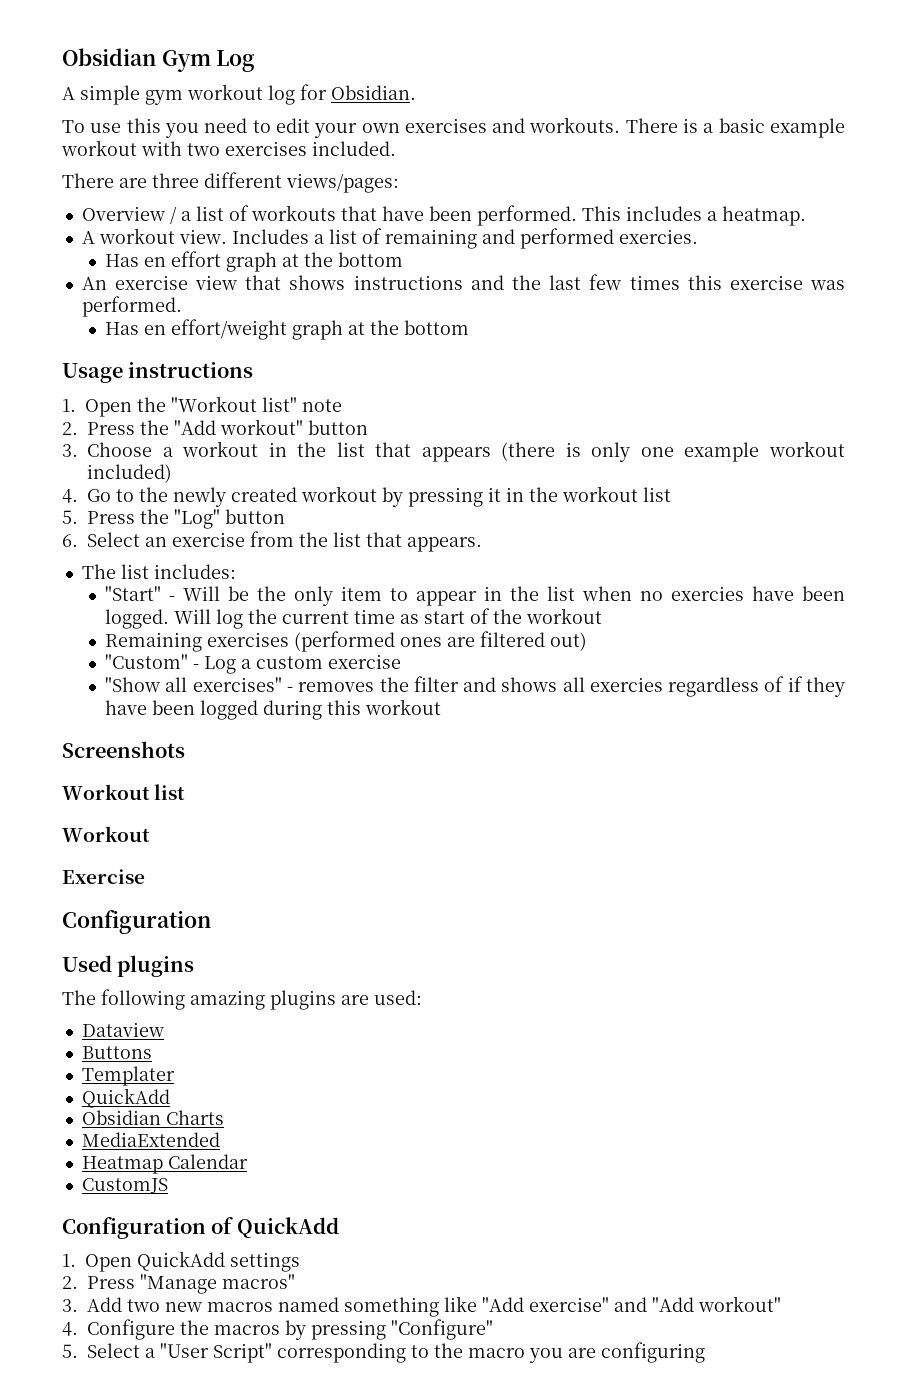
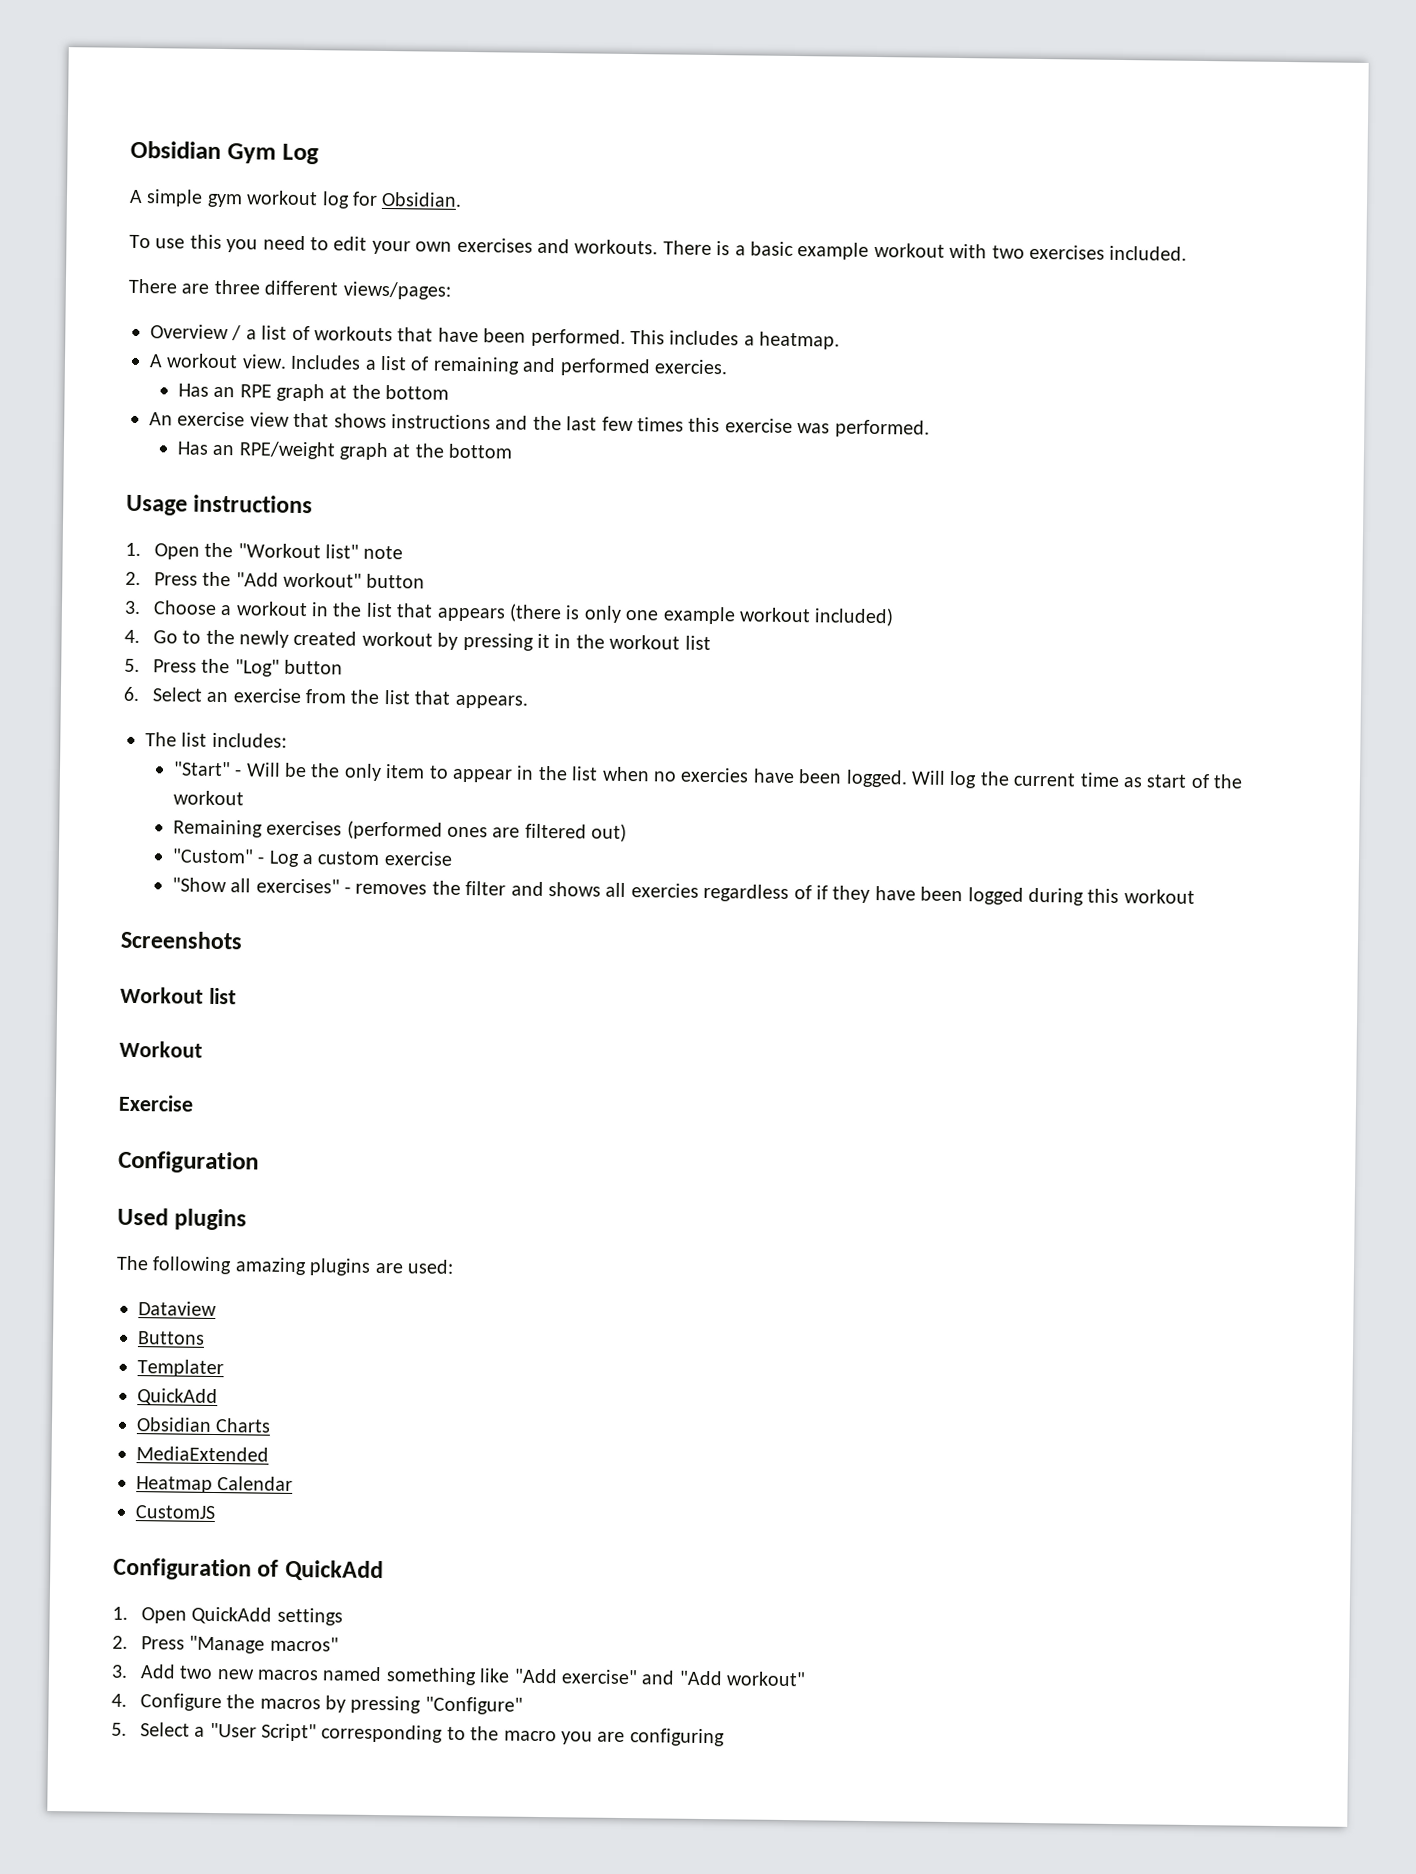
[144,251,222,267] en effort -> [213,384,272,398] an RPE
[144,319,288,340] en effort/weight -> [212,441,336,460] an RPE/weight

